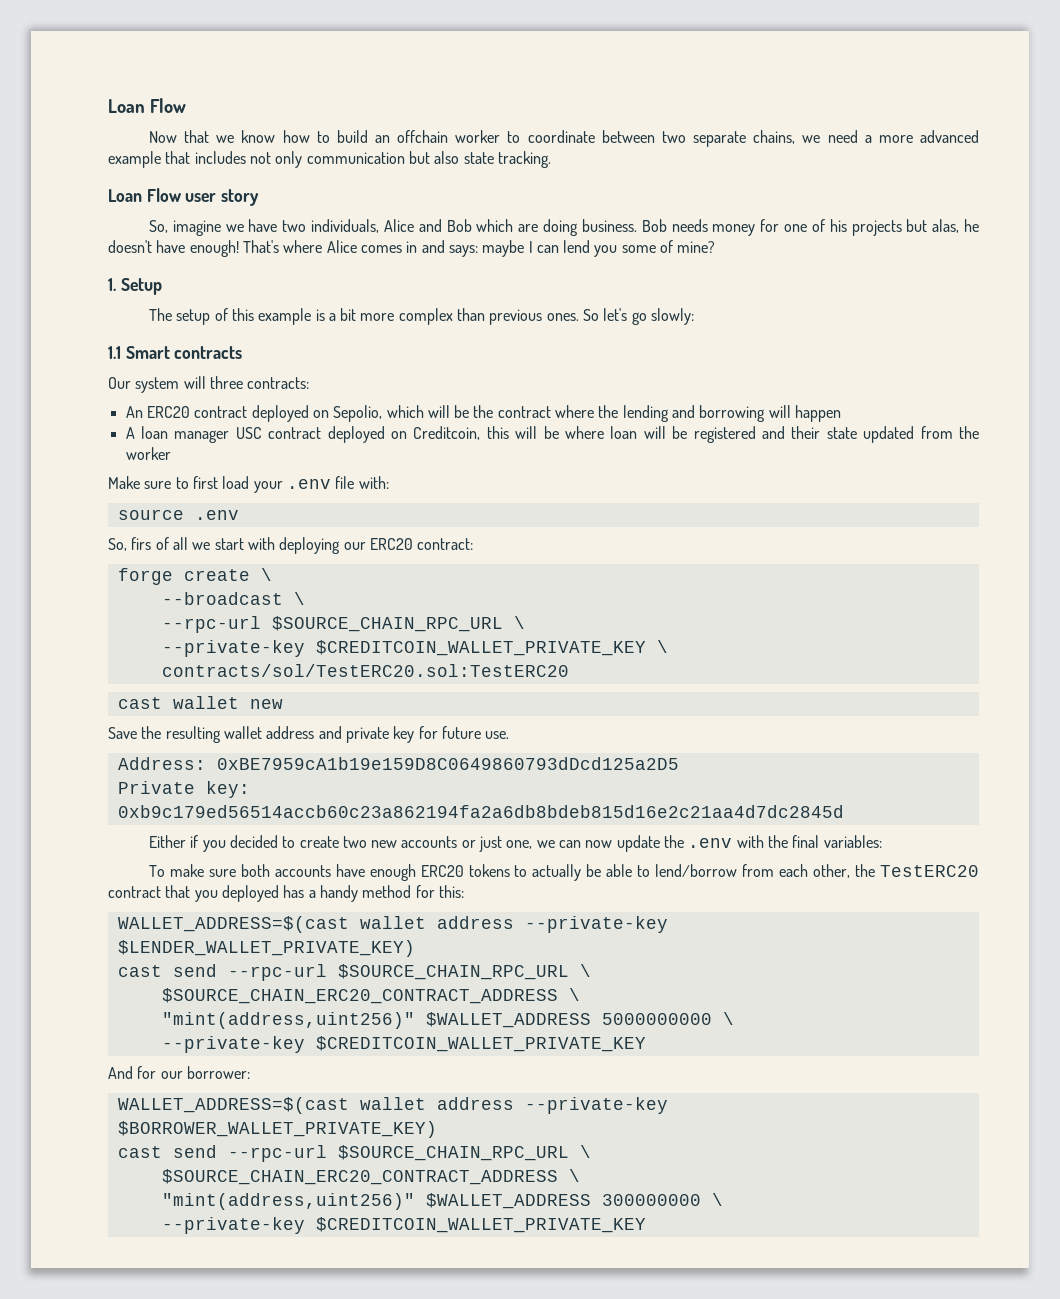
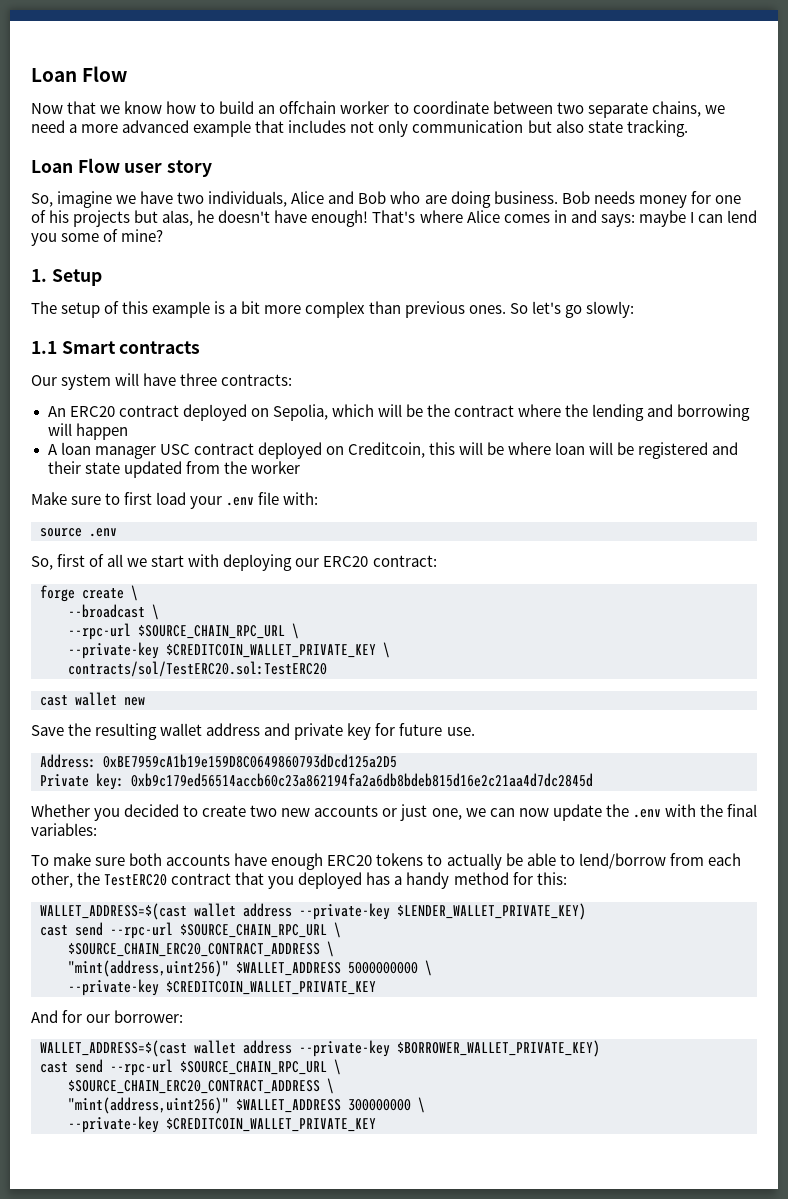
[476,219,514,232] which -> [390,191,421,204] who
(206, 382) none -> [143,373,177,386] have
[333,405,383,422] Sepolio, -> [272,404,328,421] Sepolia,
[131,537,152,550] firs -> [57,554,86,567] first
[148,835,199,848] Either if -> [31,804,90,817] Whether

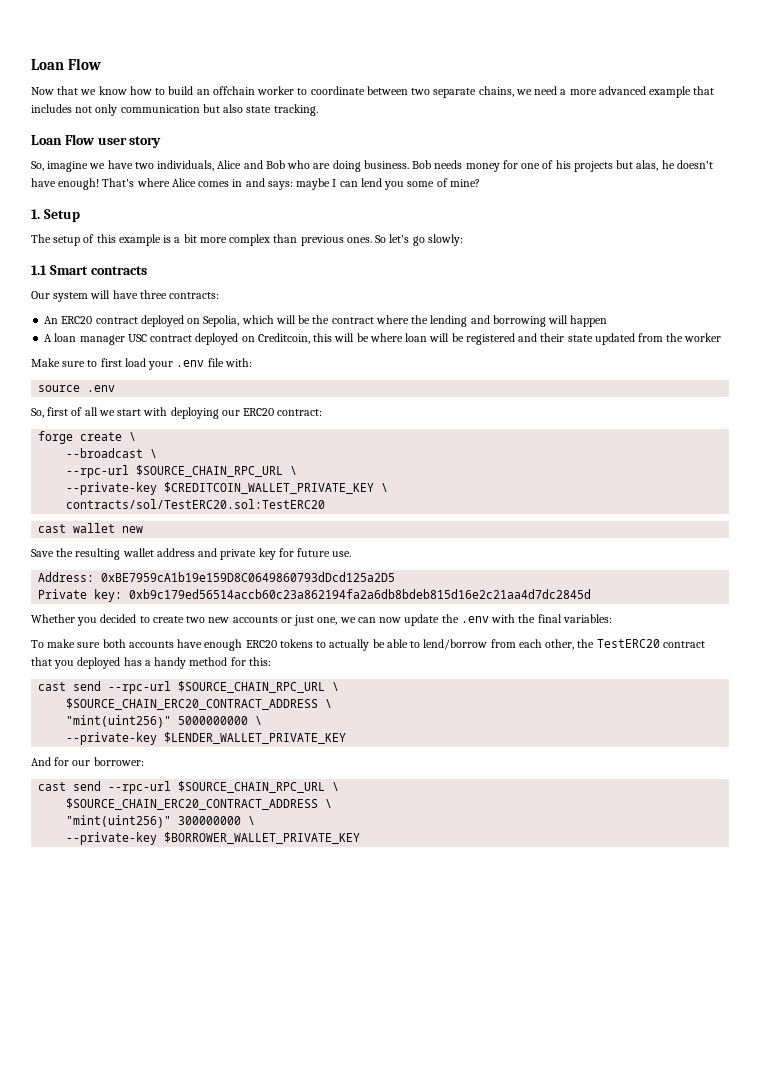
[40,903,586,920] [40,922,341,939] [68,941,334,957] [68,960,432,977] [68,979,376,996] [31,1010,184,1023] [40,1040,600,1057] [40,1059,341,1076] [68,1078,334,1094] [68,1097,341,1114] WALLET_ADDRESS=$(cast wallet address --private-key $LENDER_WALLET_PRIVATE_KEY) // cast send --rpc-url $SOURCE_CHAIN_RPC_URL \ // $SOURCE_CHAIN_ERC20_CONTRACT_ADDRESS \ // "mint(address,uint256)" $WALLET_ADDRESS 5000000000 \ // --private-key $CREDITCOIN_WALLET_PRIVATE_KEY // And for our borrower: // WALLET_ADDRESS=$(cast wallet address --private-key $BORROWER_WALLET_PRIVATE_KEY) // cast send --rpc-url $SOURCE_CHAIN_RPC_URL \ // $SOURCE_CHAIN_ERC20_CONTRACT_ADDRESS \ // "mint(address,uint256)" $WALLET_ADDRESS -> [38,681,340,694] [66,698,333,710] [66,715,263,728] [66,732,347,745] [31,757,144,766] [38,781,340,794] [66,798,333,810] [66,815,172,828] cast send --rpc-url $SOURCE_CHAIN_RPC_URL \ // $SOURCE_CHAIN_ERC20_CONTRACT_ADDRESS \ // "mint(uint256)" 5000000000 \ // --private-key $LENDER_WALLET_PRIVATE_KEY // And for our borrower: // cast send --rpc-url $SOURCE_CHAIN_RPC_URL \ // $SOURCE_CHAIN_ERC20_CONTRACT_ADDRESS \ // "mint(uint256)"
[166,1118,376,1132] $CREDITCOIN_WALLET_PRIVATE_KEY -> [164,832,361,844] $BORROWER_WALLET_PRIVATE_KEY

